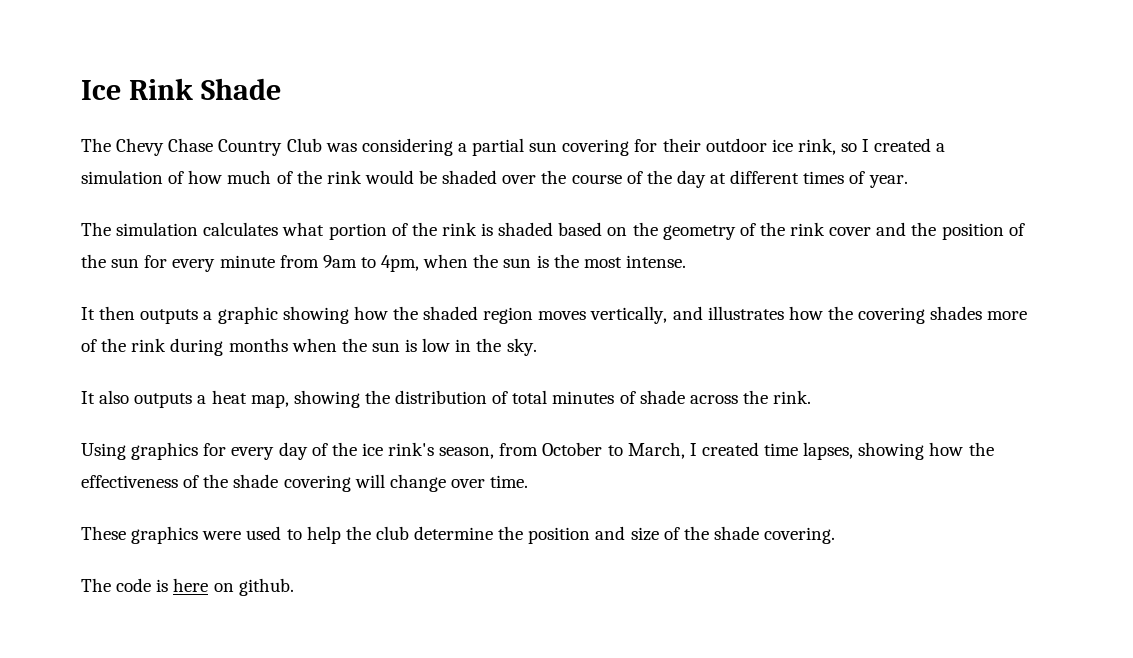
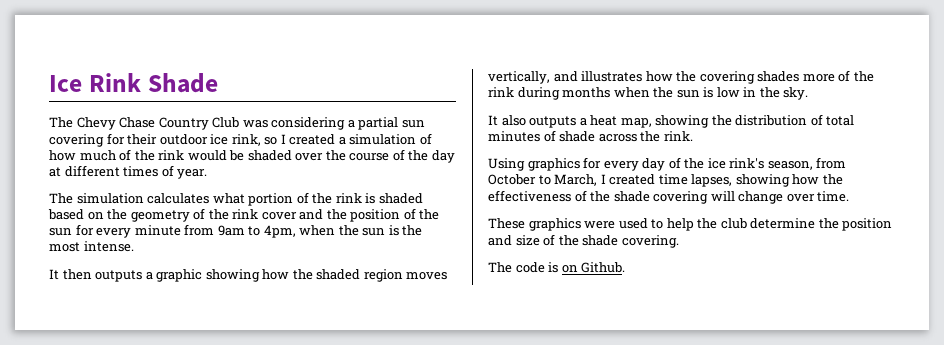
[173,578,294,596] here on github. -> [561,262,626,273] on Github.

